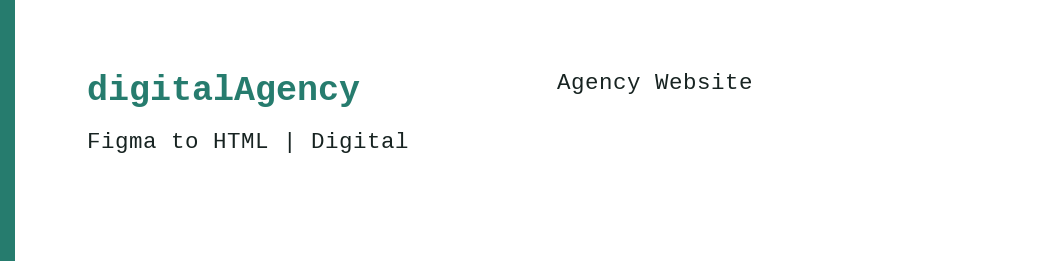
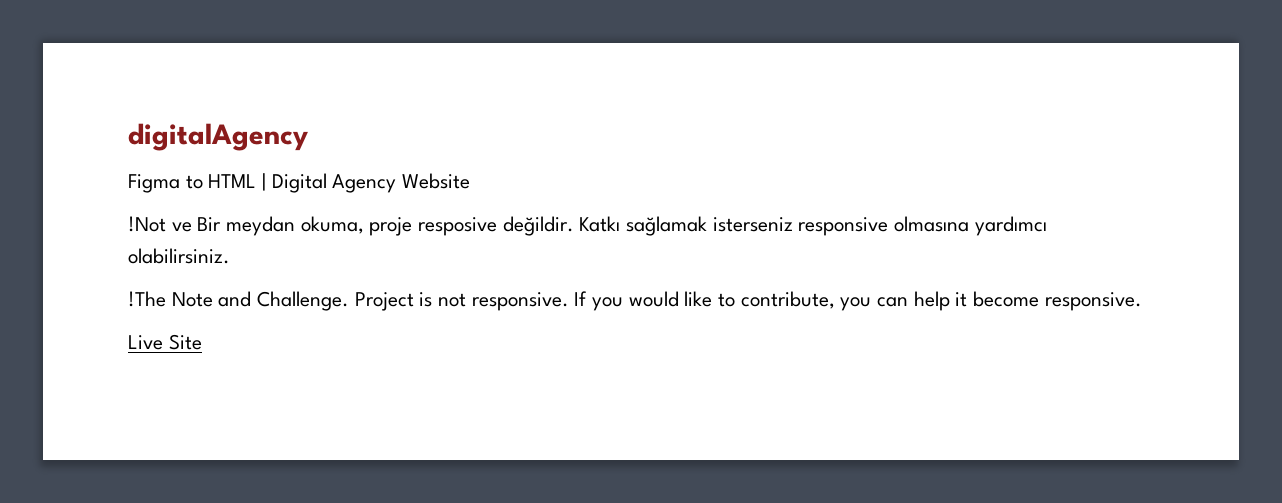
(753, 81) none -> [128,216,1047,236] [128,248,230,264] [128,291,1142,311] [128,334,202,350] // !Not ve Bir meydan okuma, proje resposive değildir. Katkı sağlamak isterseniz responsive olmasına yardımcı olabilirsiniz. // !The Note and Challenge. Project is not responsive. If you would like to contribute, you can help it become responsive. // Live Site

